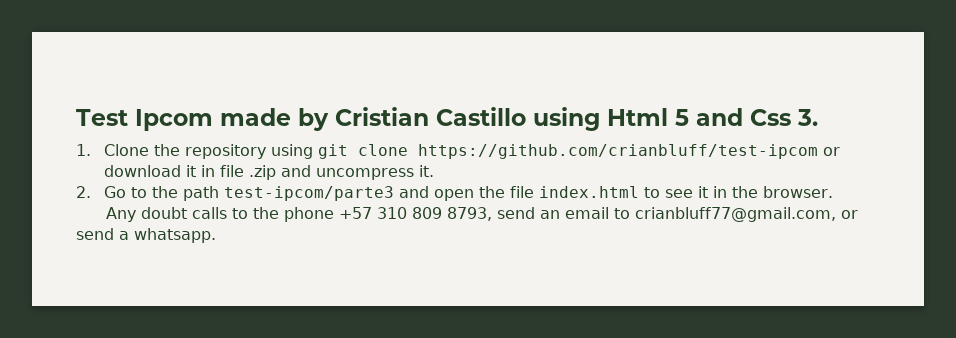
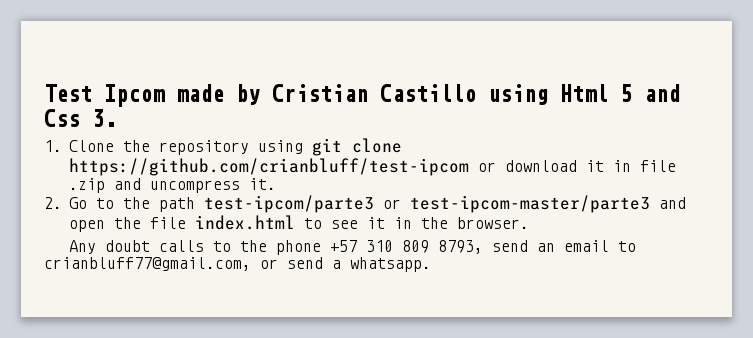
(394, 193) none -> [382,195,650,213] or test-ipcom-master/parte3

